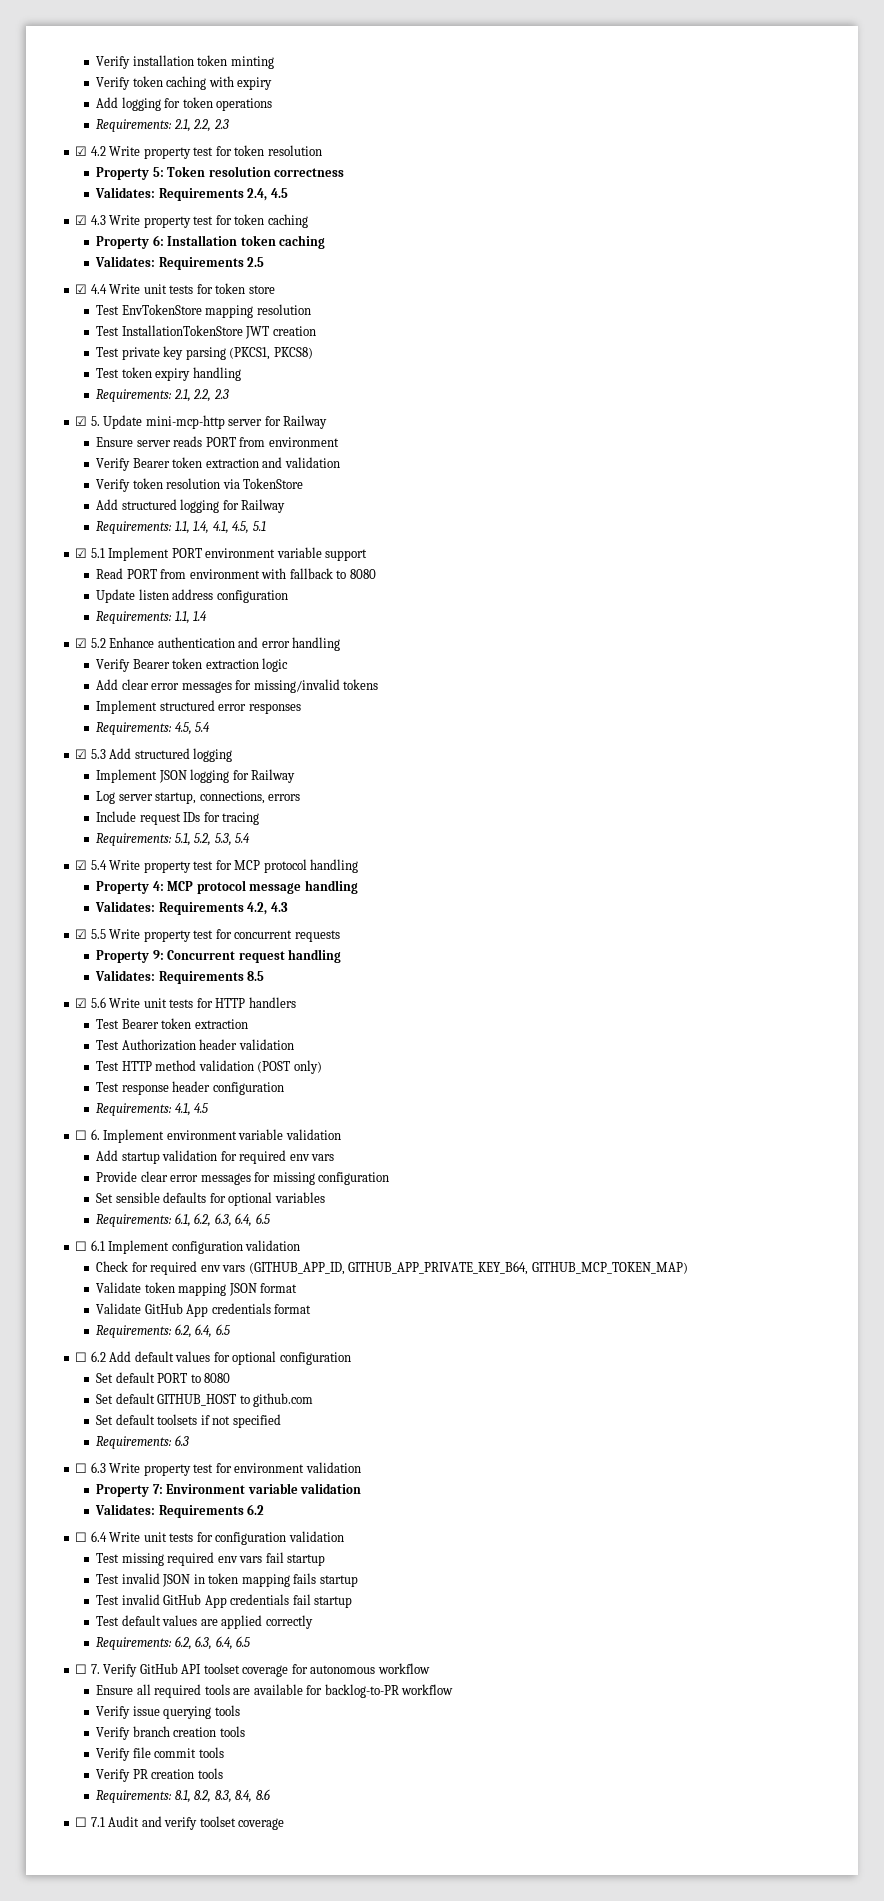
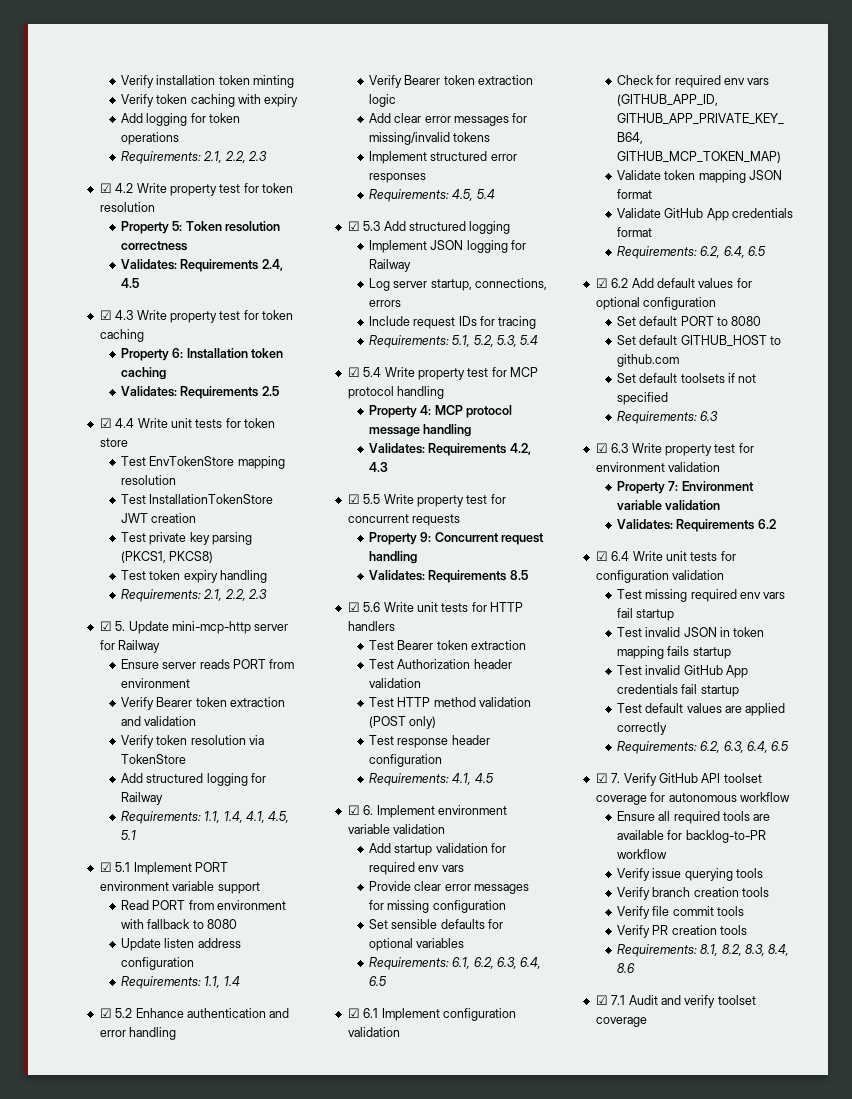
[75,1130,88,1140] ☐ -> [347,805,360,815] ☑
[75,1241,88,1251] ☐ -> [347,1008,360,1018] ☑
[75,1352,88,1362] ☐ -> [595,278,608,288] ☑
[75,1463,88,1473] ☐ -> [595,443,608,453] ☑
[75,1532,88,1542] ☐ -> [595,551,608,561] ☑
[75,1664,88,1674] ☐ -> [595,773,608,783] ☑
[75,1817,88,1827] ☐ -> [595,995,608,1005] ☑

